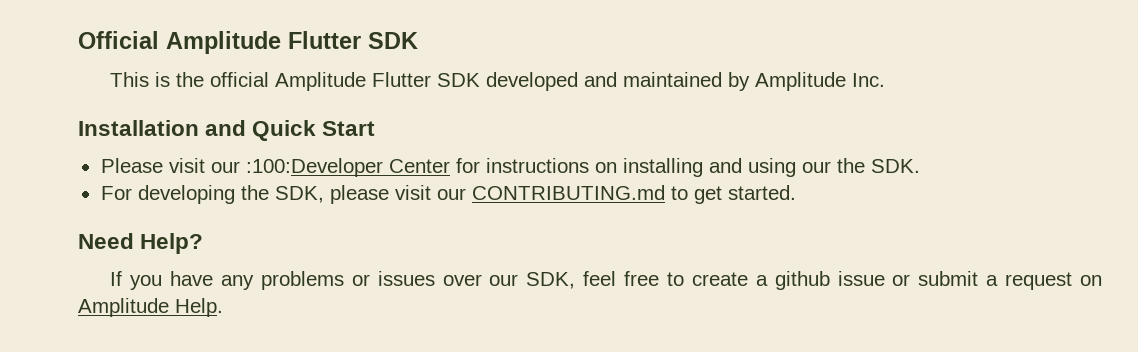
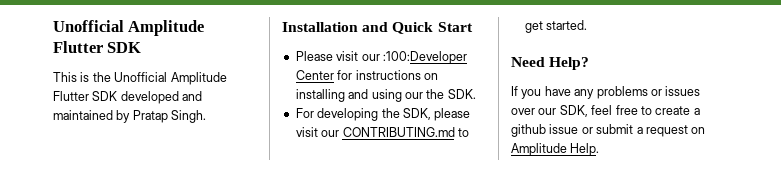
[78,31,159,49] Official -> [53,20,124,32] Unofficial
[210,72,270,87] official -> [114,72,168,82] Unofficial
[755,72,886,91] Amplitude Inc. -> [132,110,207,123] Pratap Singh.

